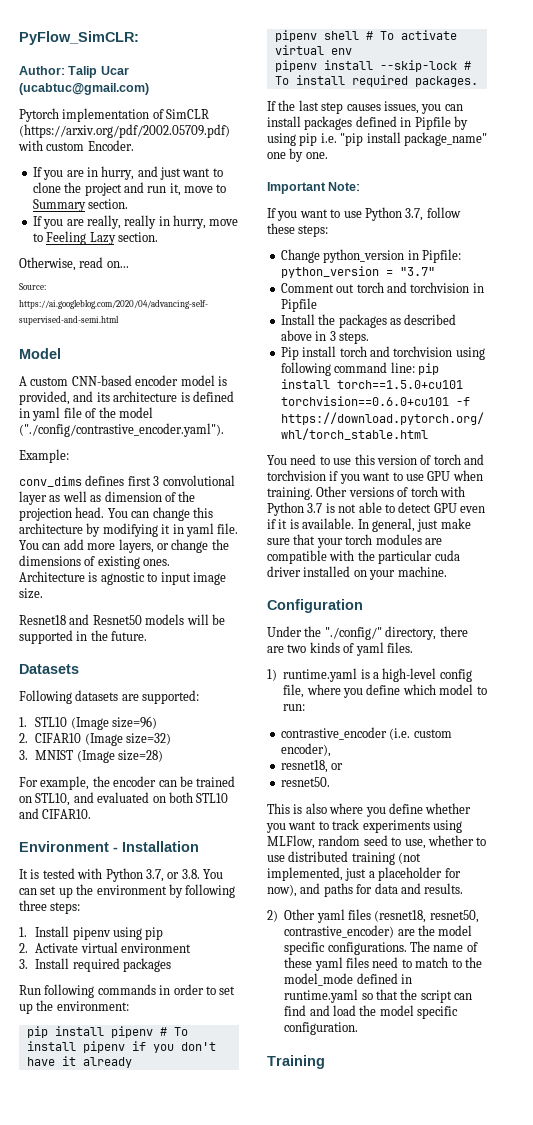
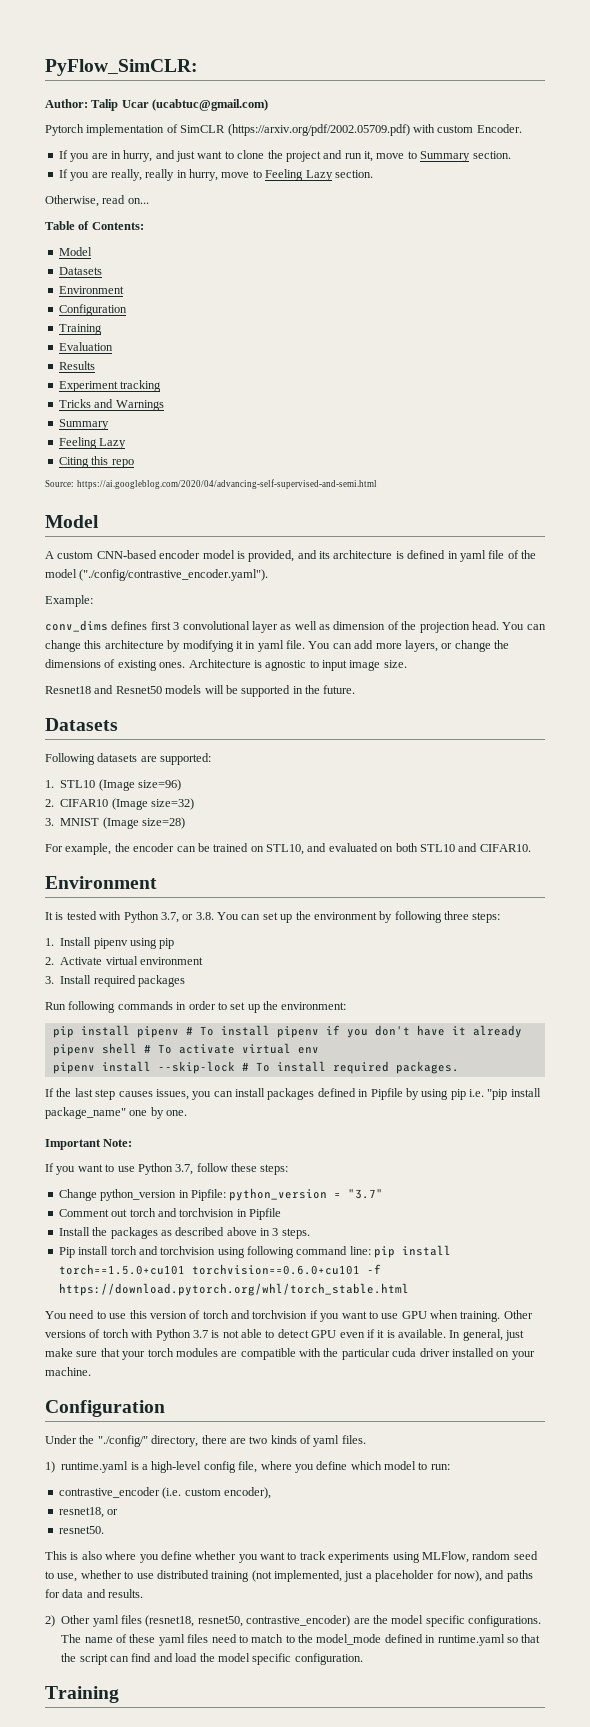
(129, 264) none -> [45,221,144,230] [58,247,92,256] [58,267,102,275] [58,286,124,294] [58,304,127,316] [58,324,102,335] [58,342,113,351] [58,361,95,370] [58,380,162,392] [58,399,164,411] [58,419,109,430] [58,437,127,449] [58,456,134,468] // Table of Contents: // Model // Datasets // Environment // Configuration // Training // Evaluation // Results // Experiment tracking // Tricks and Warnings // Summary // Feeling Lazy // Citing this repo
[113,841,199,852] - Installation -> (157, 882) none

